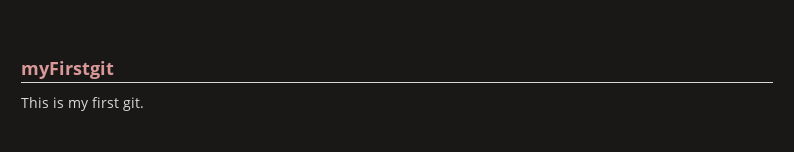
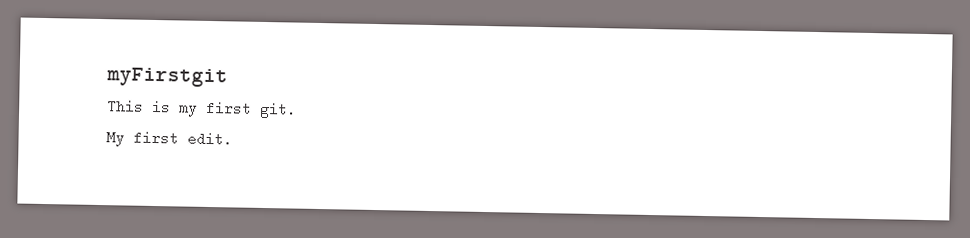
(144, 104) none -> [106,130,233,147] // My first edit.

